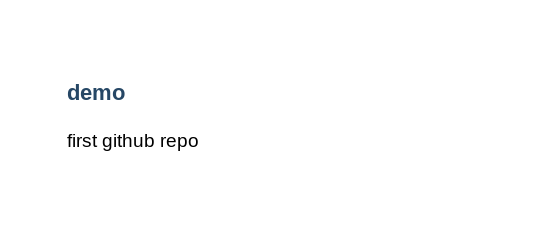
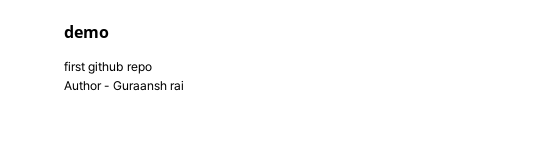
(200, 143) none -> [64,80,185,91] // Author - Guraansh rai

